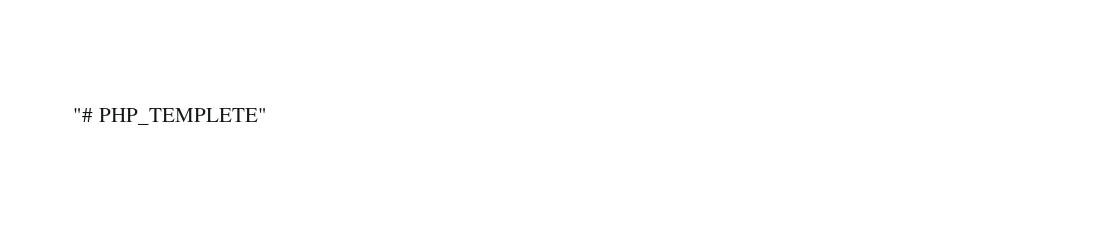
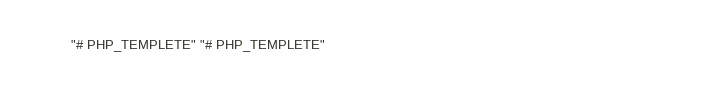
[73,108,267,125] "# PHP_TEMPLETE" -> [71,40,325,52] "# PHP_TEMPLETE" "# PHP_TEMPLETE"

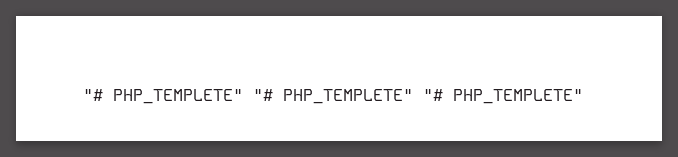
[71,40,325,52] "# PHP_TEMPLETE" "# PHP_TEMPLETE" -> [83,89,583,104] "# PHP_TEMPLETE" "# PHP_TEMPLETE" "# PHP_TEMPLETE"

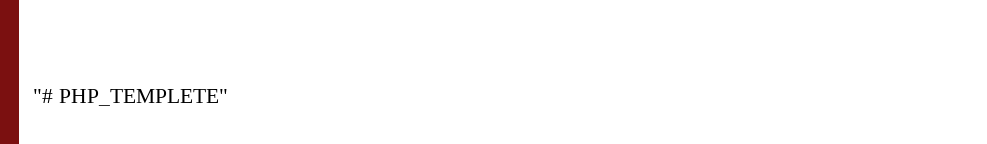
[83,89,583,104] "# PHP_TEMPLETE" "# PHP_TEMPLETE" "# PHP_TEMPLETE" -> [33,89,228,106] "# PHP_TEMPLETE"

